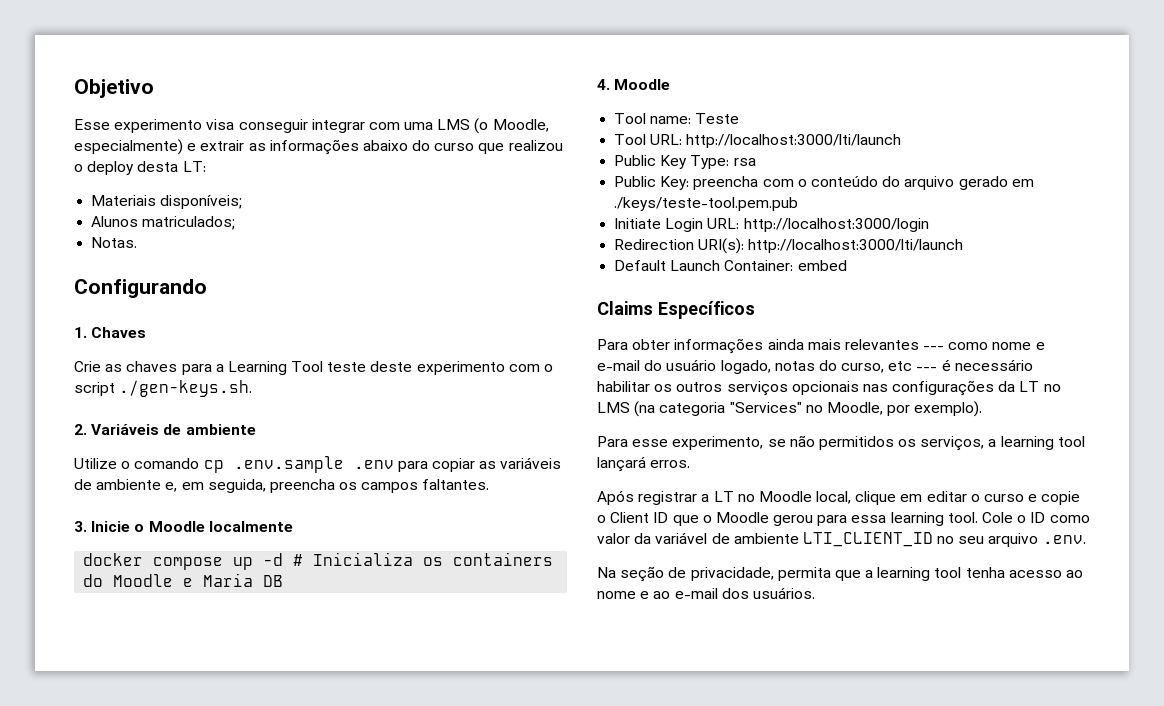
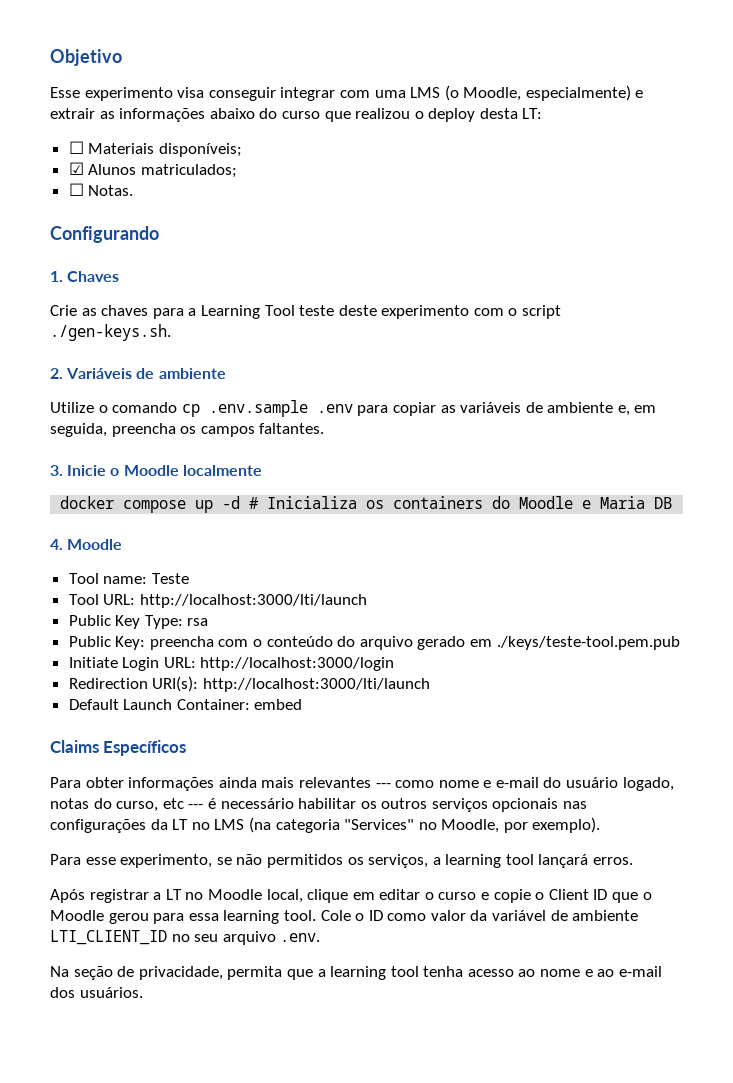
(206, 166) none -> [68,141,84,154] ☐
(243, 202) none -> [68,162,84,175] ☑
(236, 223) none -> [68,183,84,196] ☐

